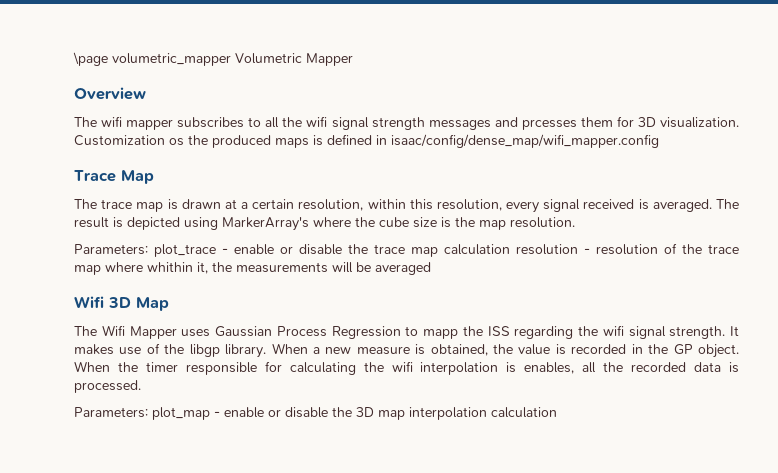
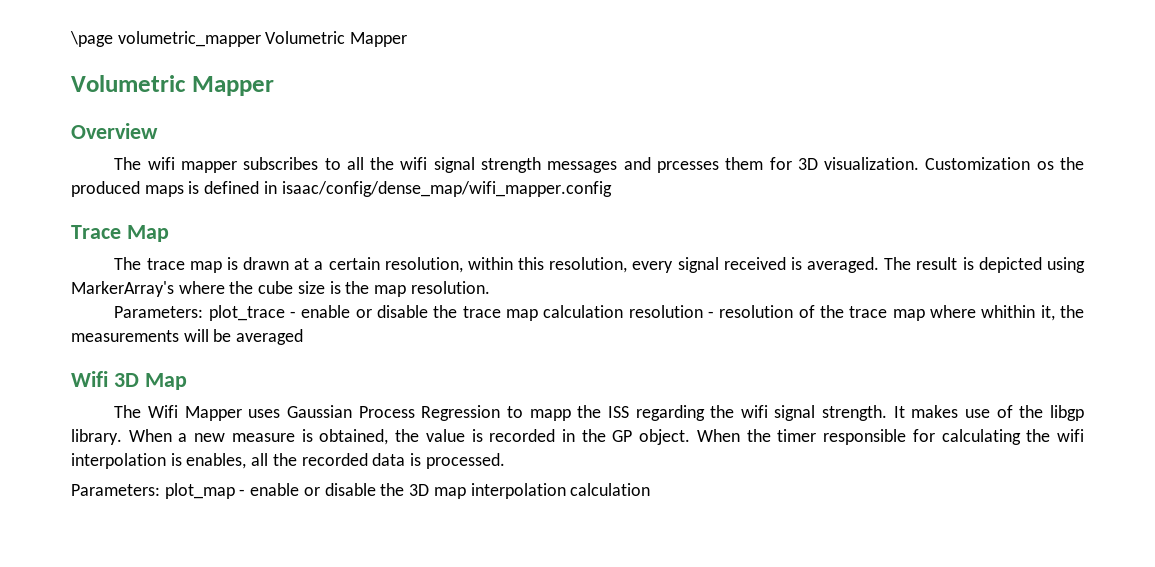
(353, 59) none -> [71,75,274,96] // Volumetric Mapper

